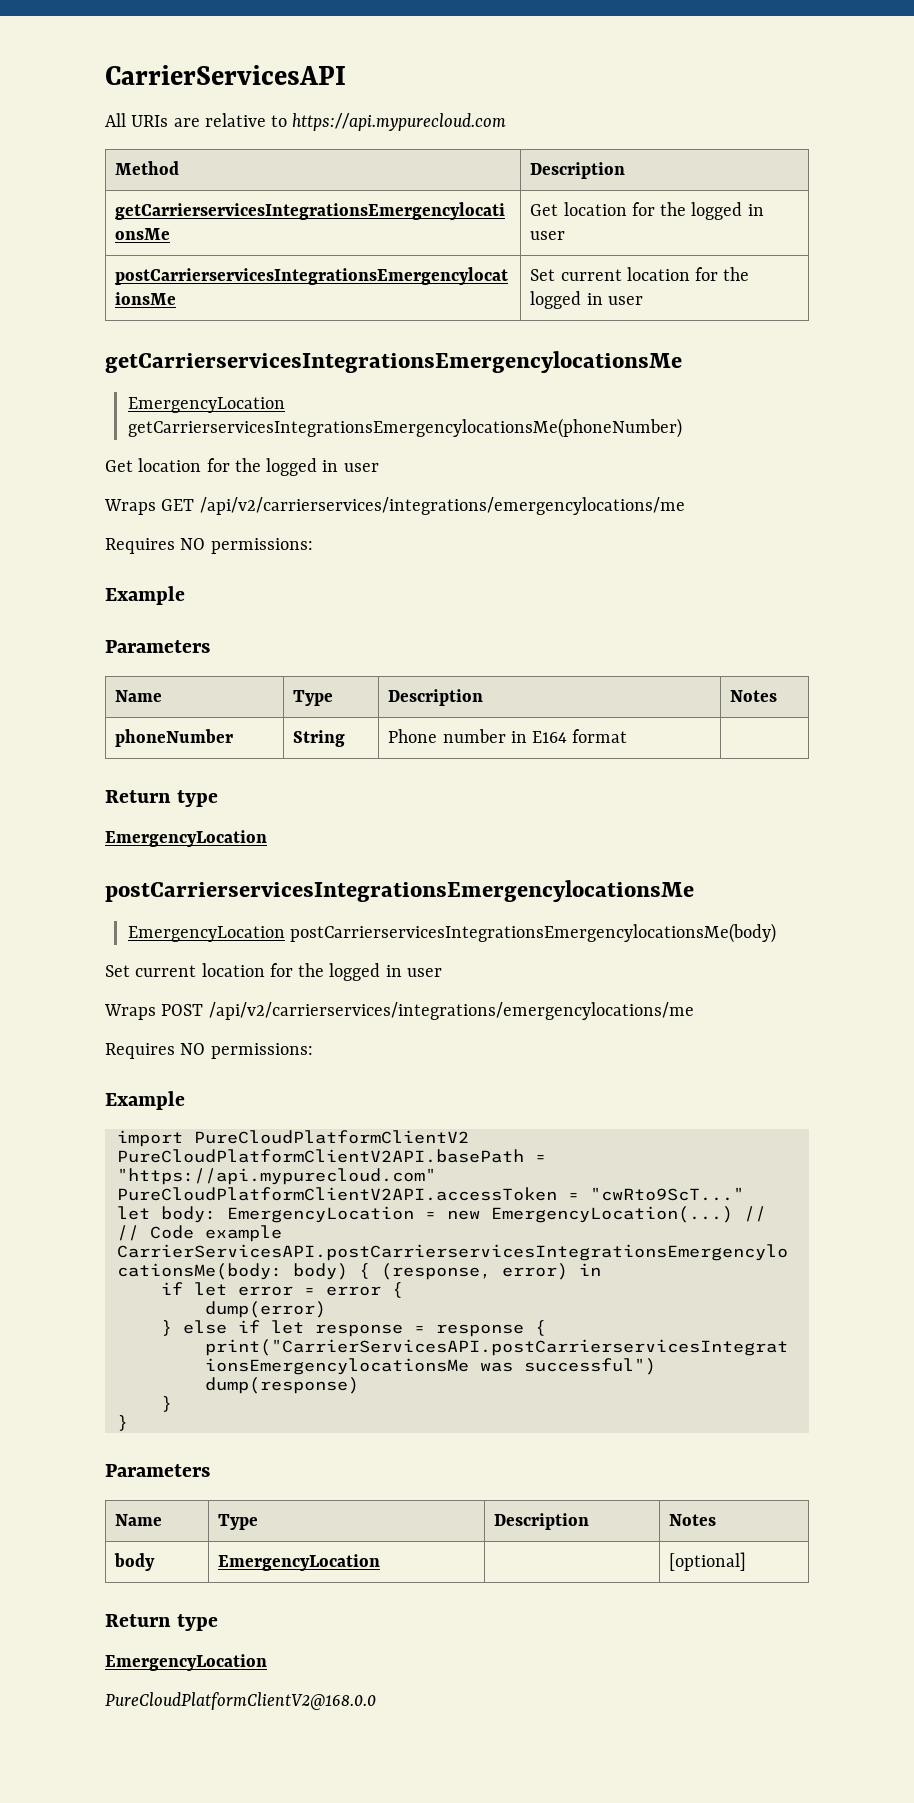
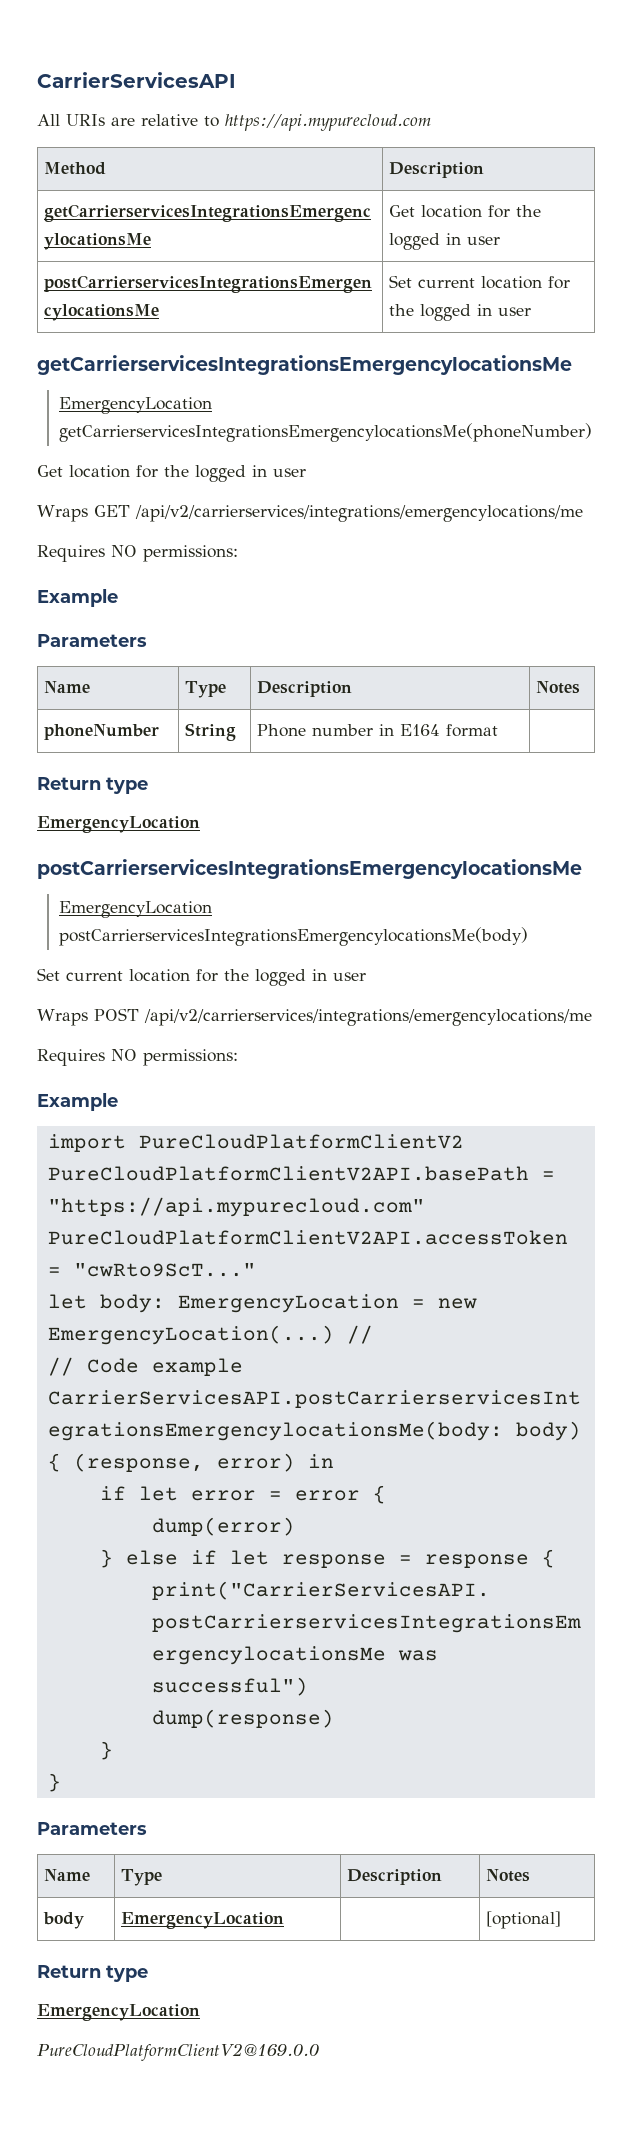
[105,1692,376,1710] PureCloudPlatformClientV2@168.0.0 -> [37,2043,319,2061] PureCloudPlatformClientV2@169.0.0

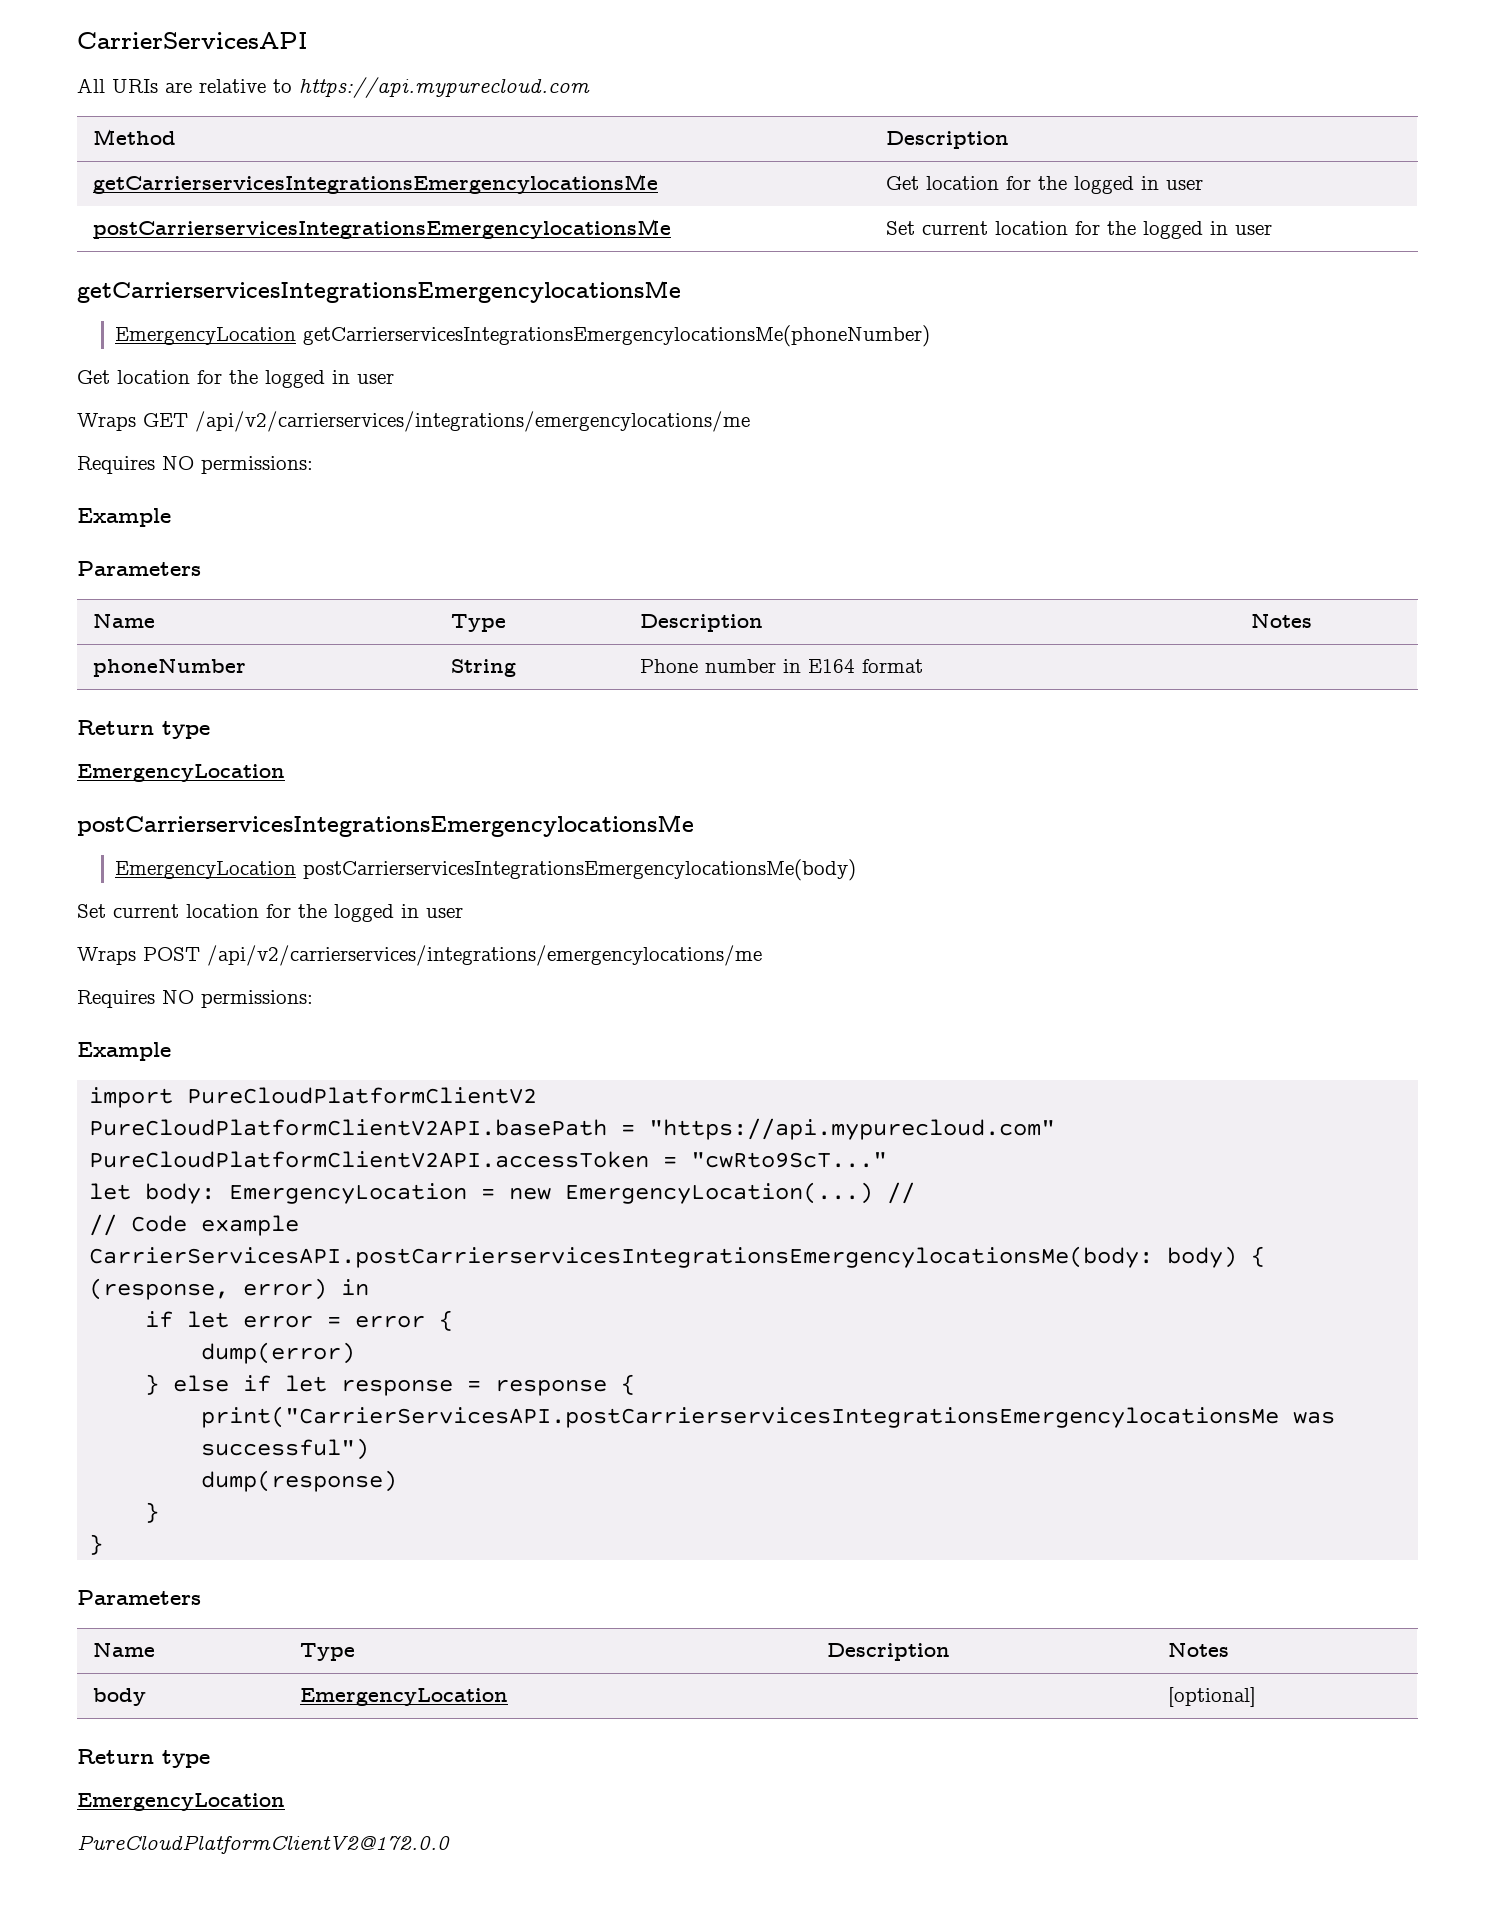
[37,2043,319,2061] PureCloudPlatformClientV2@169.0.0 -> [77,1835,450,1854] PureCloudPlatformClientV2@172.0.0

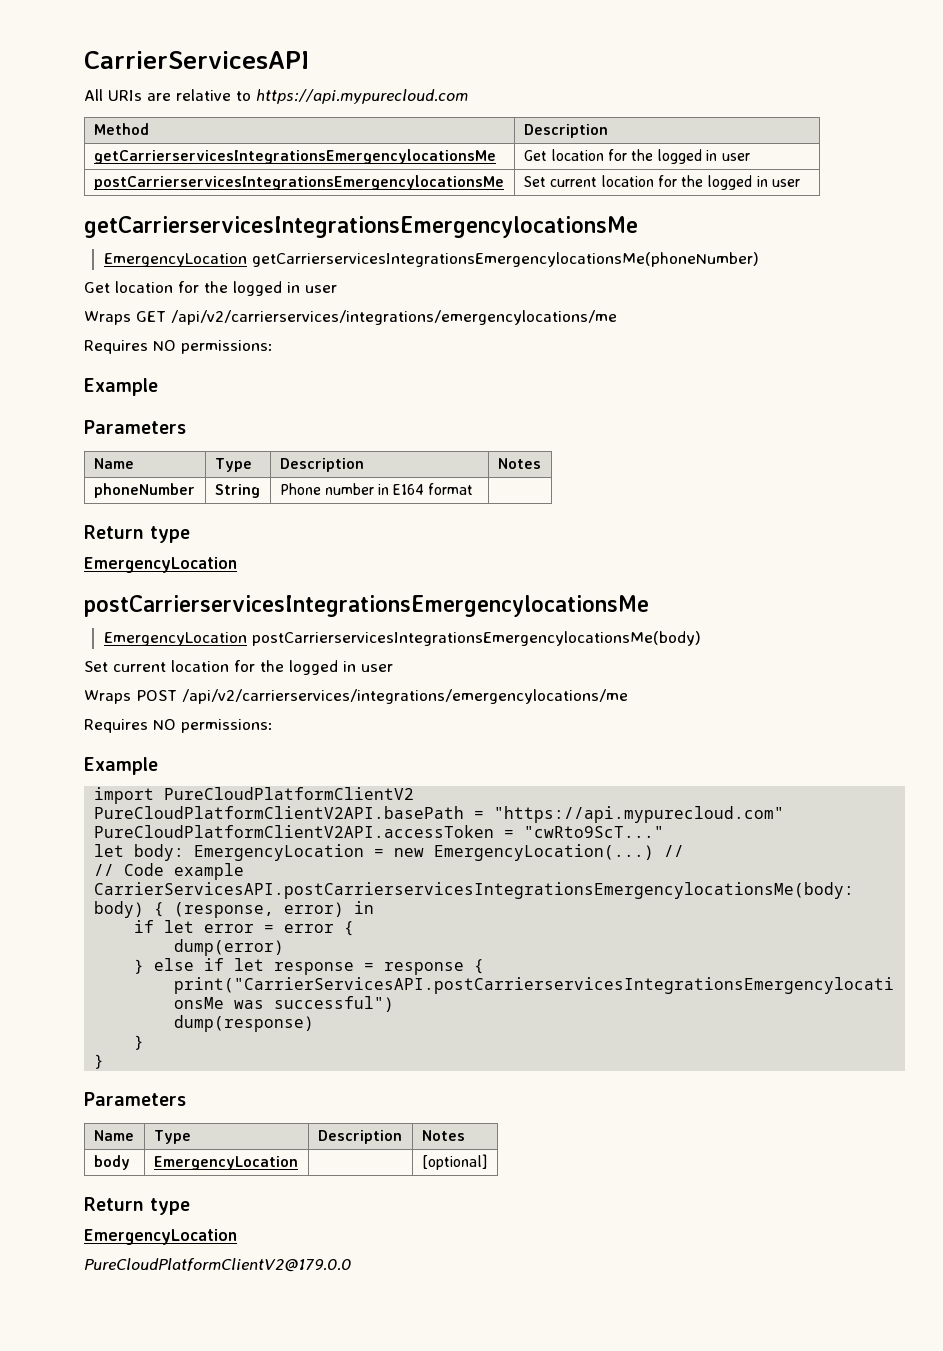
[77,1835,450,1854] PureCloudPlatformClientV2@172.0.0 -> [84,1258,351,1272] PureCloudPlatformClientV2@179.0.0

